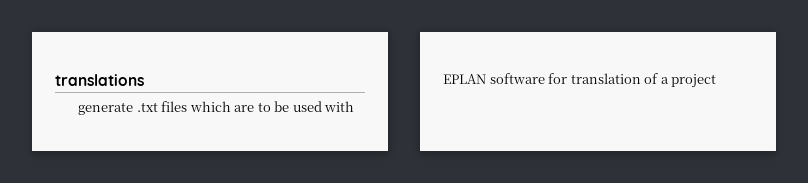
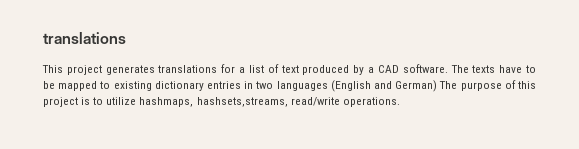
[78,101,355,115] [443,73,717,88] generate .txt files which are to be used with EPLAN software for translation of a project -> [42,64,536,75] [43,80,536,92] [43,97,400,107] This project generates translations for a list of text produced by a CAD software. The texts have to be mapped to existing dictionary entries in two languages (English and German) The purpose of this project is to utilize hashmaps, hashsets,streams, read/write operations.

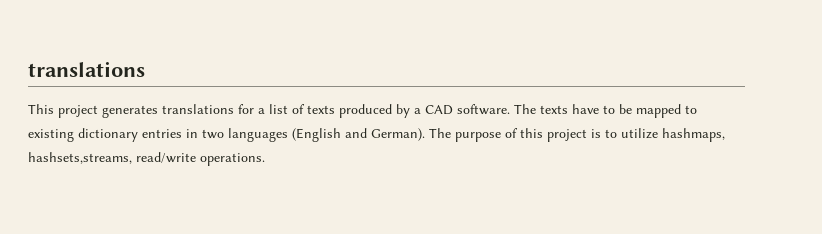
[281,65,299,73] text -> [307,105,335,114] texts
[395,80,438,92] German) -> [371,128,425,141] German).

